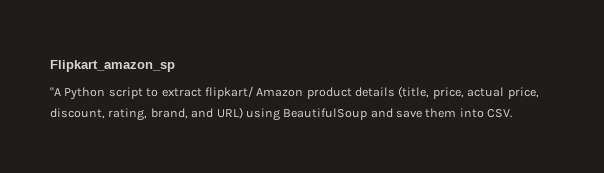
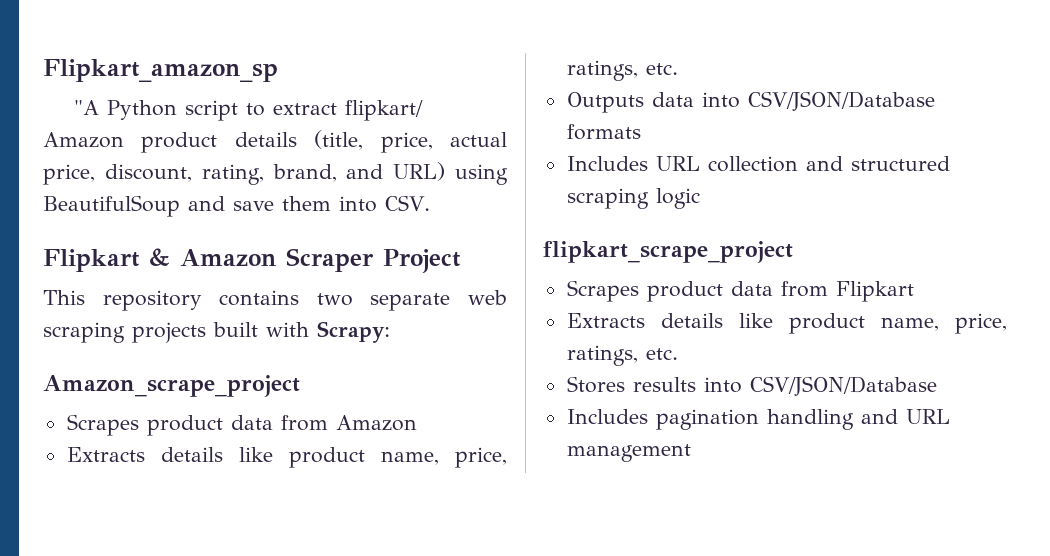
(513, 113) none -> [43,248,461,273] [43,290,508,311] [43,321,390,343] [43,375,300,397] [66,414,417,436] [66,447,507,468] [566,60,678,81] [566,91,935,113] [566,124,641,140] [566,156,950,172] [566,188,700,209] [543,241,793,263] [566,280,914,302] [566,313,1007,334] [566,345,678,366] [566,376,937,396] [566,409,950,430] [566,444,691,462] // Flipkart & Amazon Scraper Project // This repository contains two separate web scraping projects built with Scrapy: // Amazon_scrape_project // Scrapes product data from Amazon // Extracts details like product name, price, ratings, etc. // Outputs data into CSV/JSON/Database formats // Includes URL collection and structured scraping logic // flipkart_scrape_project // Scrapes product data from Flipkart // Extracts details like product name, price, ratings, etc. // Stores results into CSV/JSON/Database // Includes pagination handling and URL management

